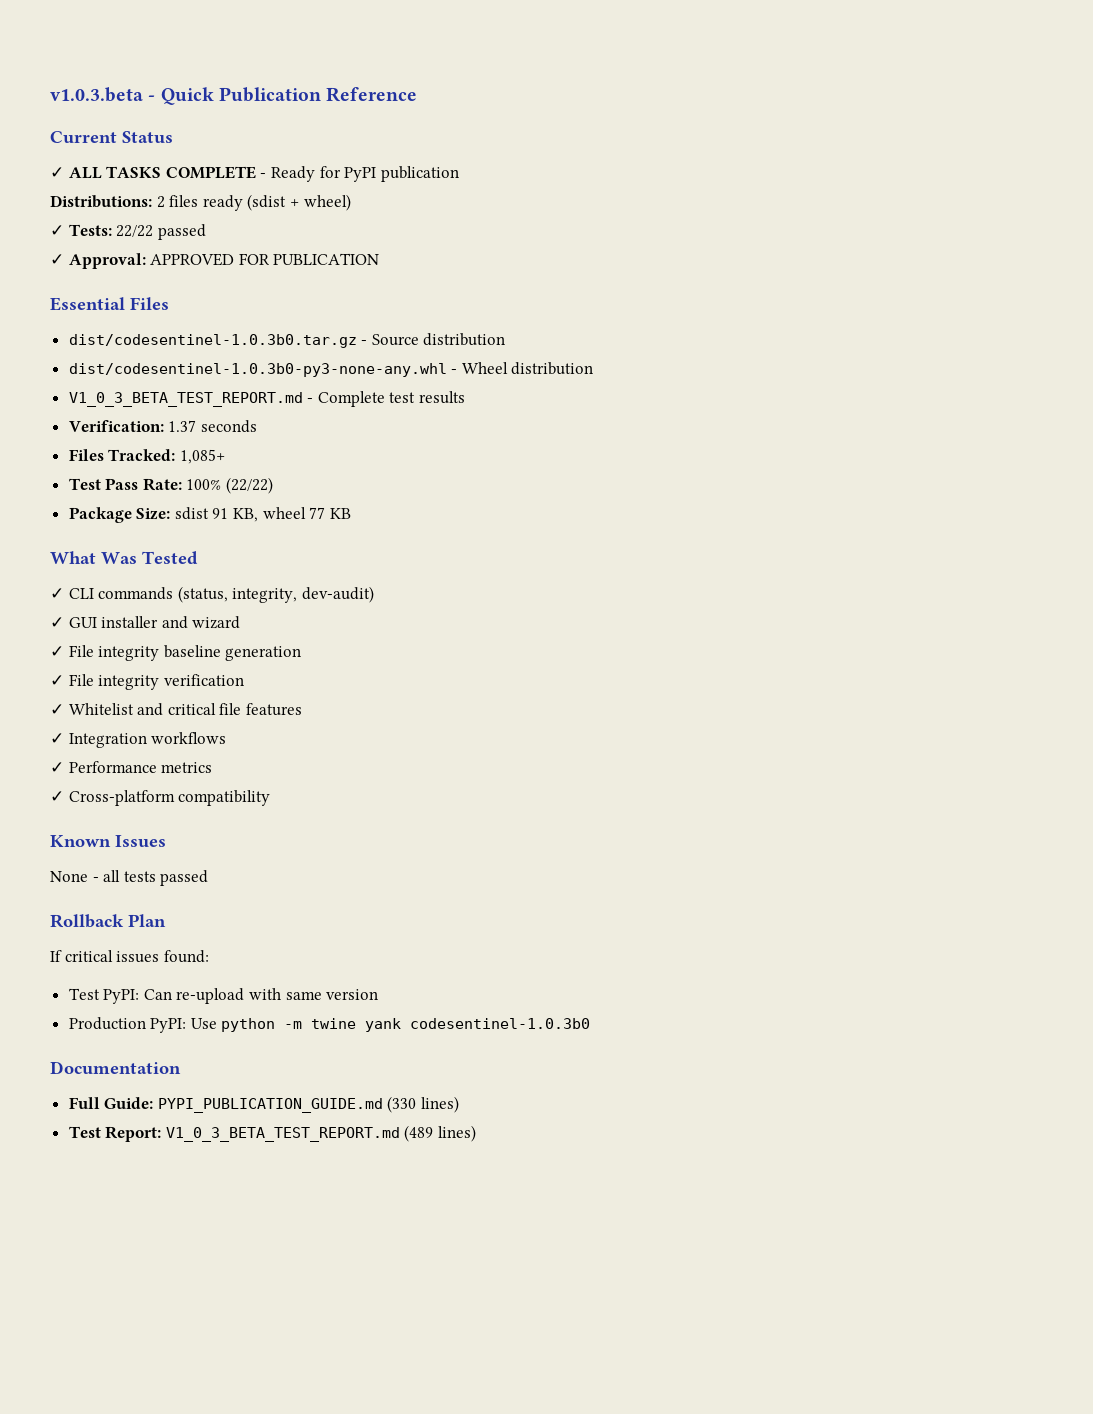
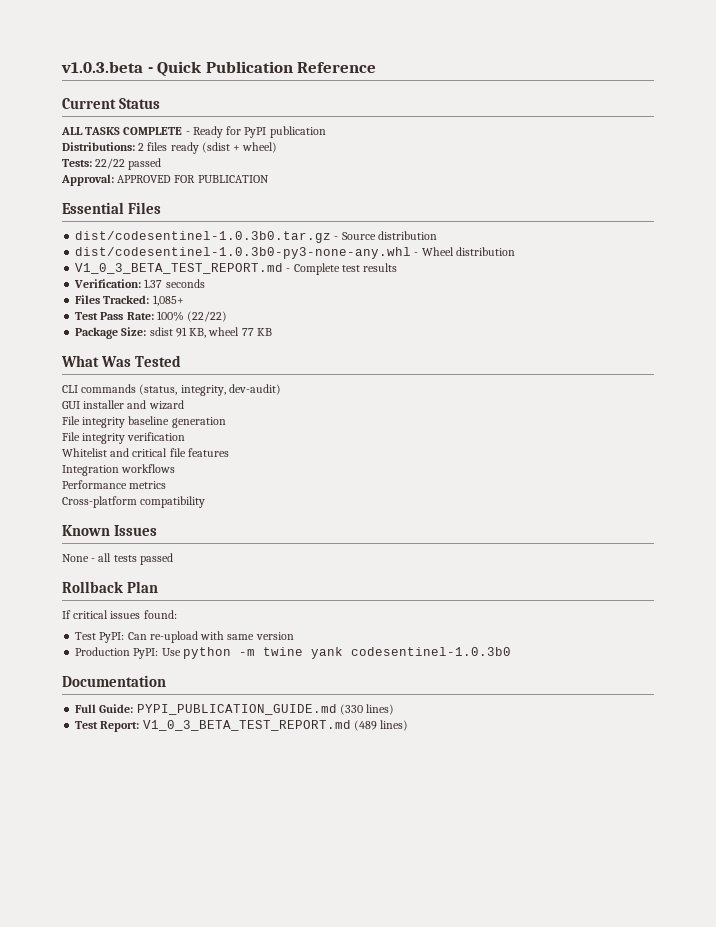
[50,167,64,178] ✓ -> (161, 103) none
[50,225,64,236] ✓ -> (278, 147) none
[50,254,64,265] ✓ -> (162, 164) none
[50,588,64,599] ✓ -> (182, 361) none
[50,617,64,628] ✓ -> (281, 389) none
[50,646,64,657] ✓ -> (184, 405) none
[50,675,64,686] ✓ -> (226, 422) none
[50,704,64,715] ✓ -> (186, 436) none
[50,733,64,744] ✓ -> (229, 452) none
[50,762,64,773] ✓ -> (176, 468) none
[50,791,64,802] ✓ -> (167, 485) none

